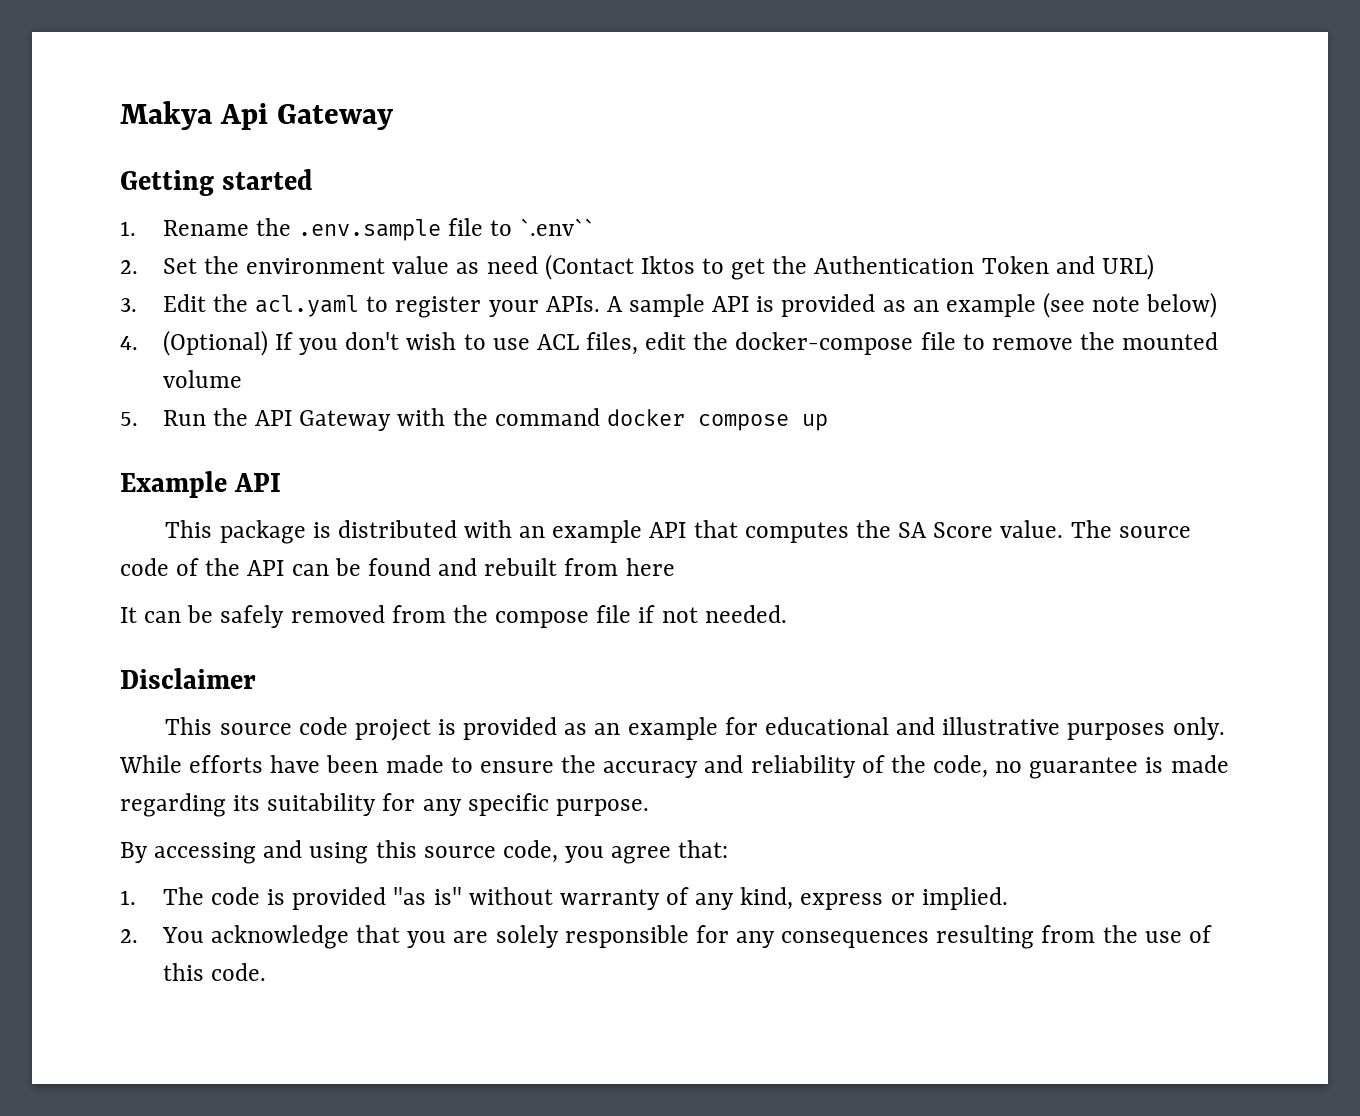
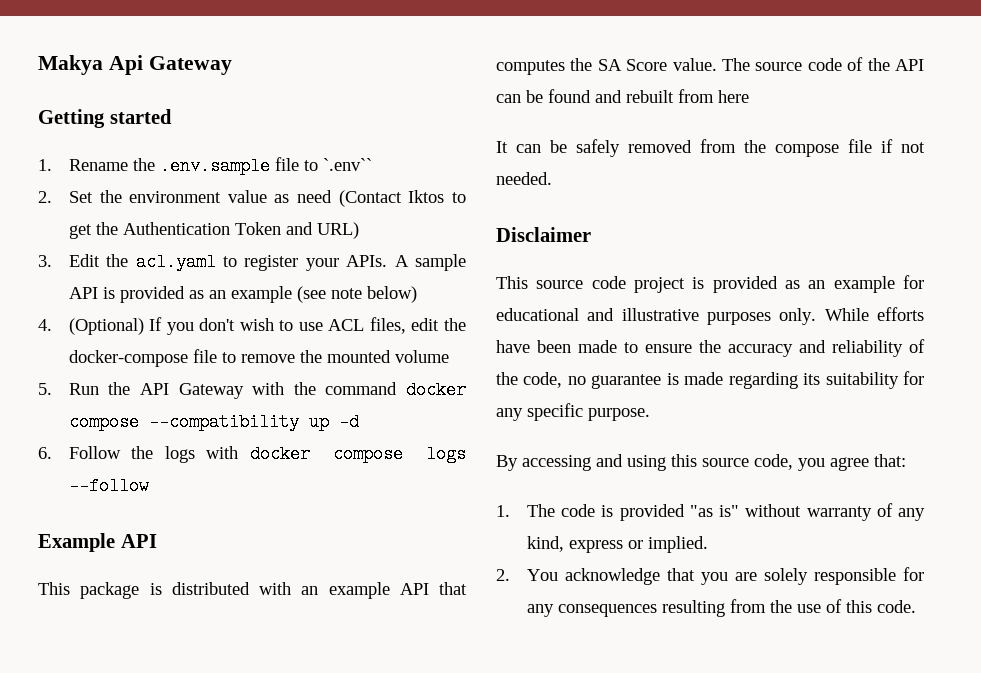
(789, 422) none -> [148,413,299,431] --compatibility
(828, 422) none -> [338,413,359,431] [38,445,466,463] [68,477,149,495] -d // 6. Follow the logs with docker compose logs --follow

